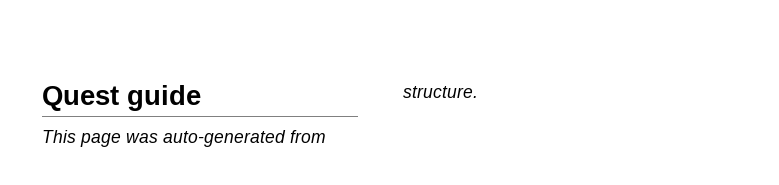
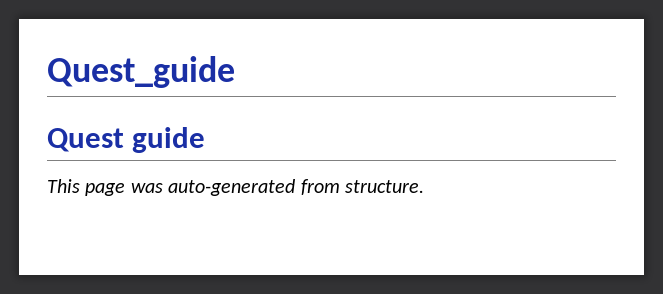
(42, 98) none -> [47,56,235,88] Quest_guide //

